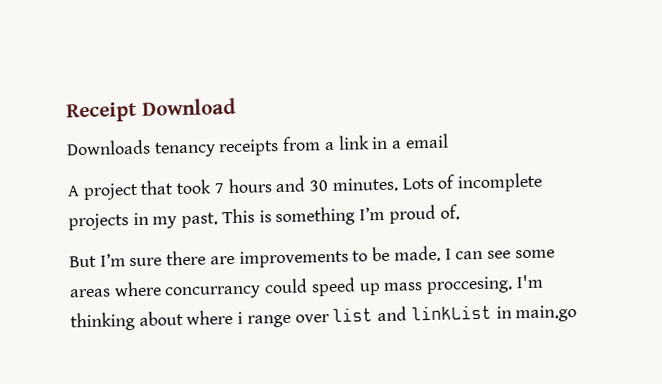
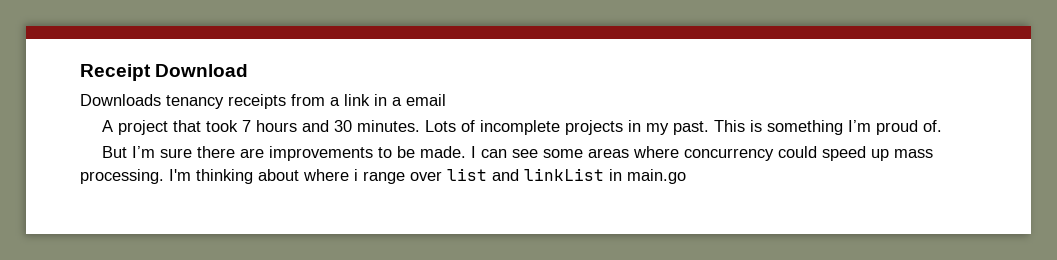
[164,285,262,300] concurrancy -> [683,148,774,161] concurrency
[426,276,514,295] proccesing. -> [80,169,164,184] processing.

